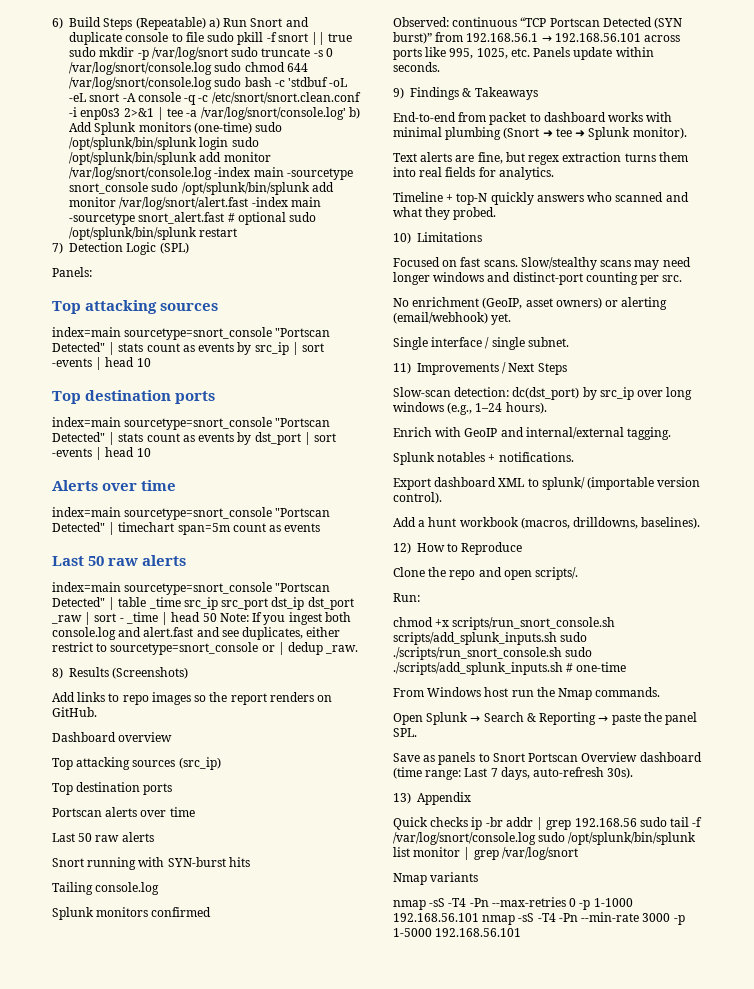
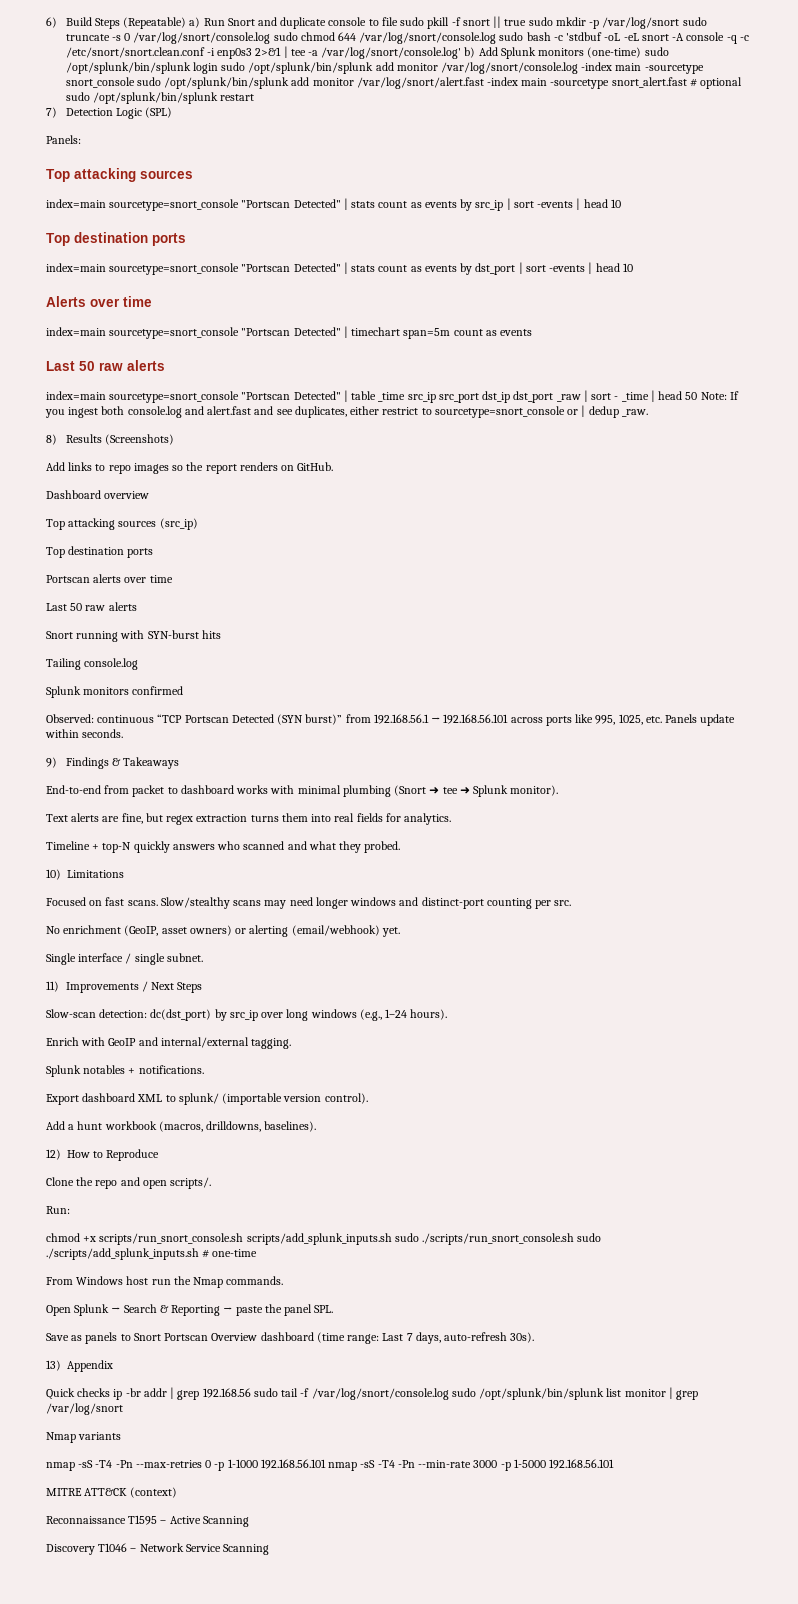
(522, 932) none -> [46,1487,178,1498] [46,1515,249,1527] [46,1543,270,1555] // MITRE ATT&CK (context) // Reconnaissance T1595 – Active Scanning // Discovery T1046 – Network Service Scanning

